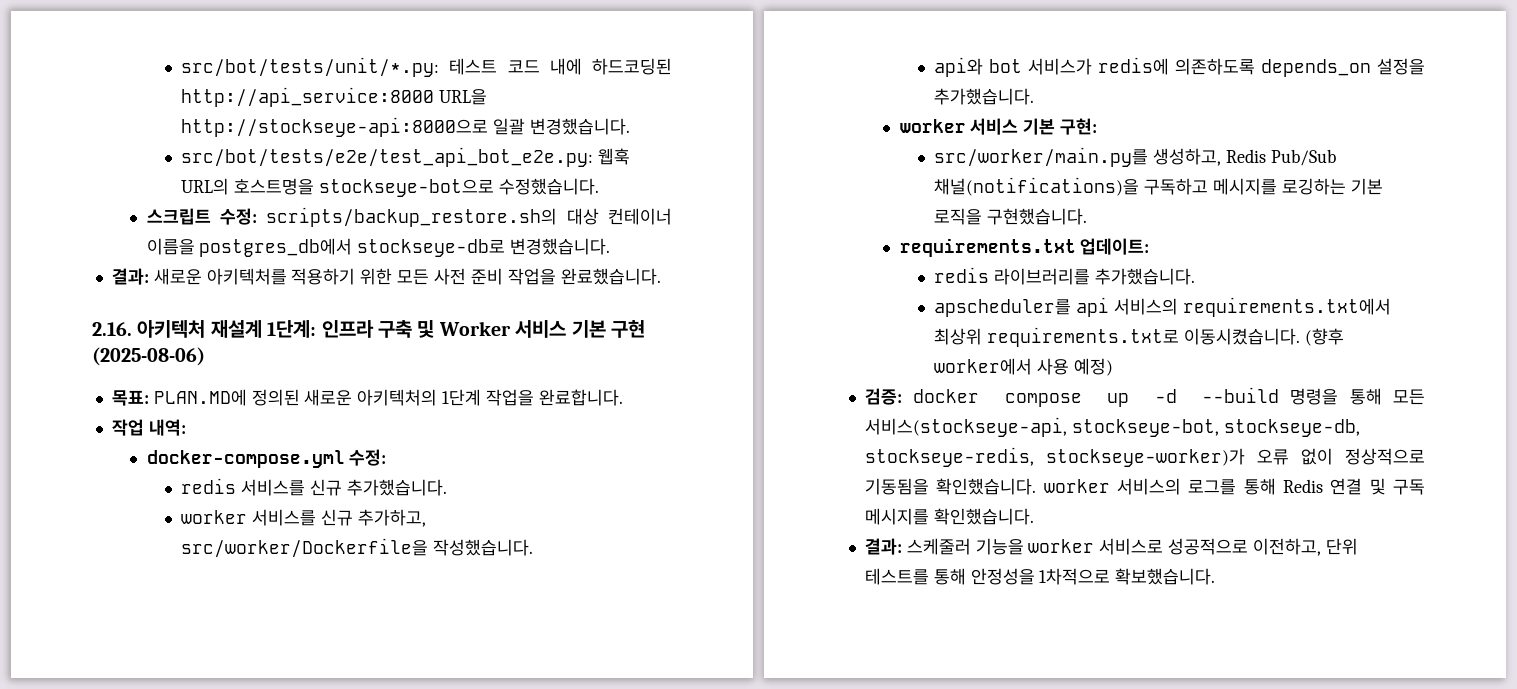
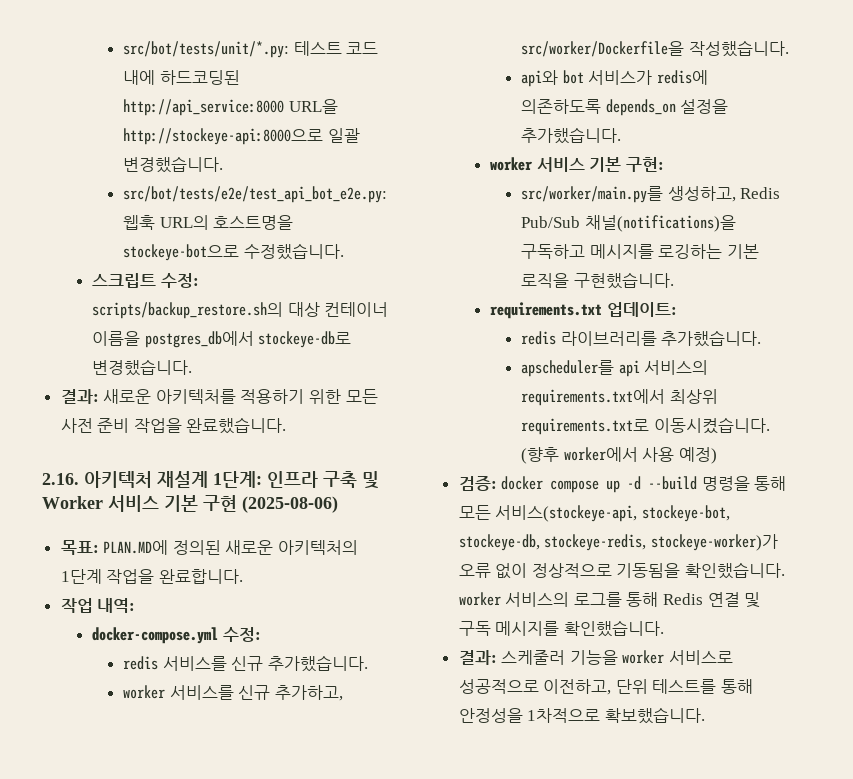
[181,117,489,137] http://stockseye-api:8000으로 -> [123,128,324,145] http://stockeye-api:8000으로
[318,179,494,197] stockseye-bot으로 -> [123,244,240,261] stockeye-bot으로
[357,239,506,257] stockseye-db로 -> [258,331,352,348] stockeye-db로
[864,417,1360,437] [864,447,1245,467] 서비스(stockseye-api, stockseye-bot, stockseye-db, stockseye-redis, stockseye-worker)가 -> [495,505,730,522] [458,534,778,551] 서비스(stockeye-api, stockeye-bot, stockeye-db, stockeye-redis, stockeye-worker)가

